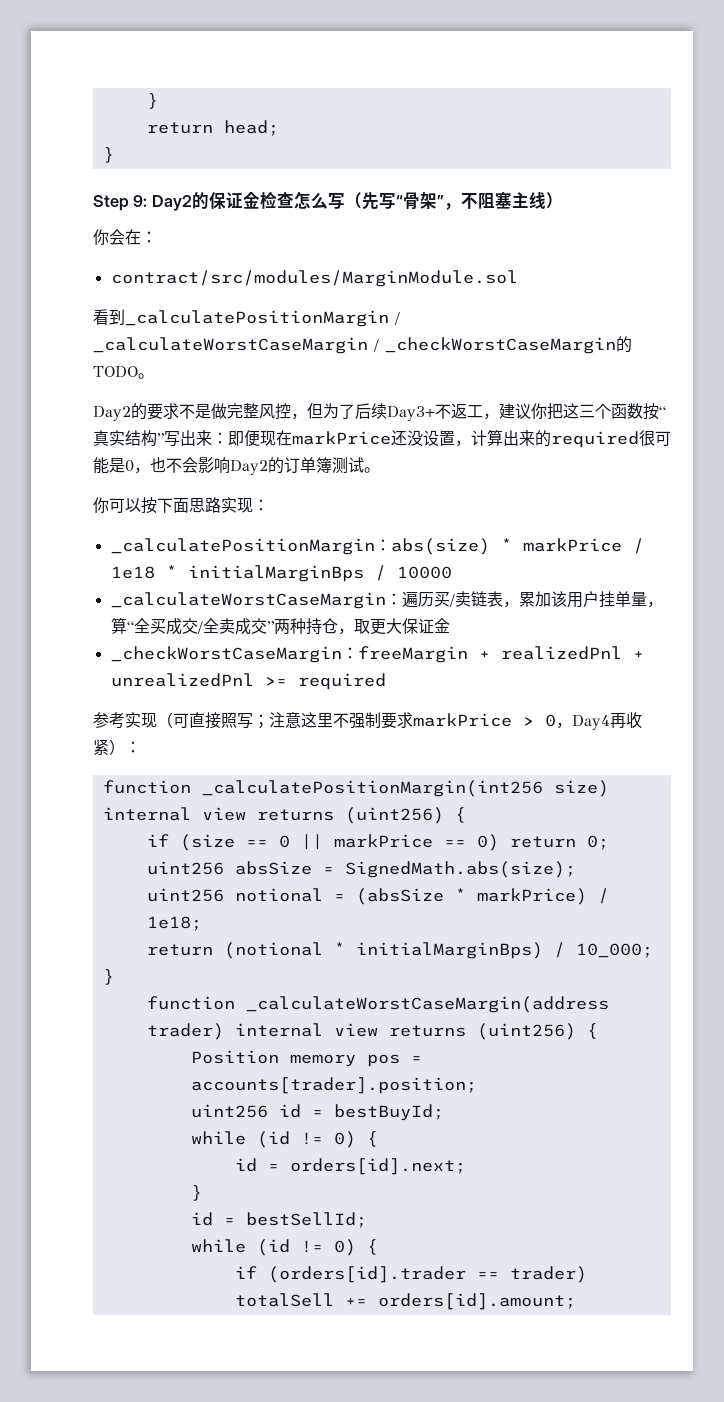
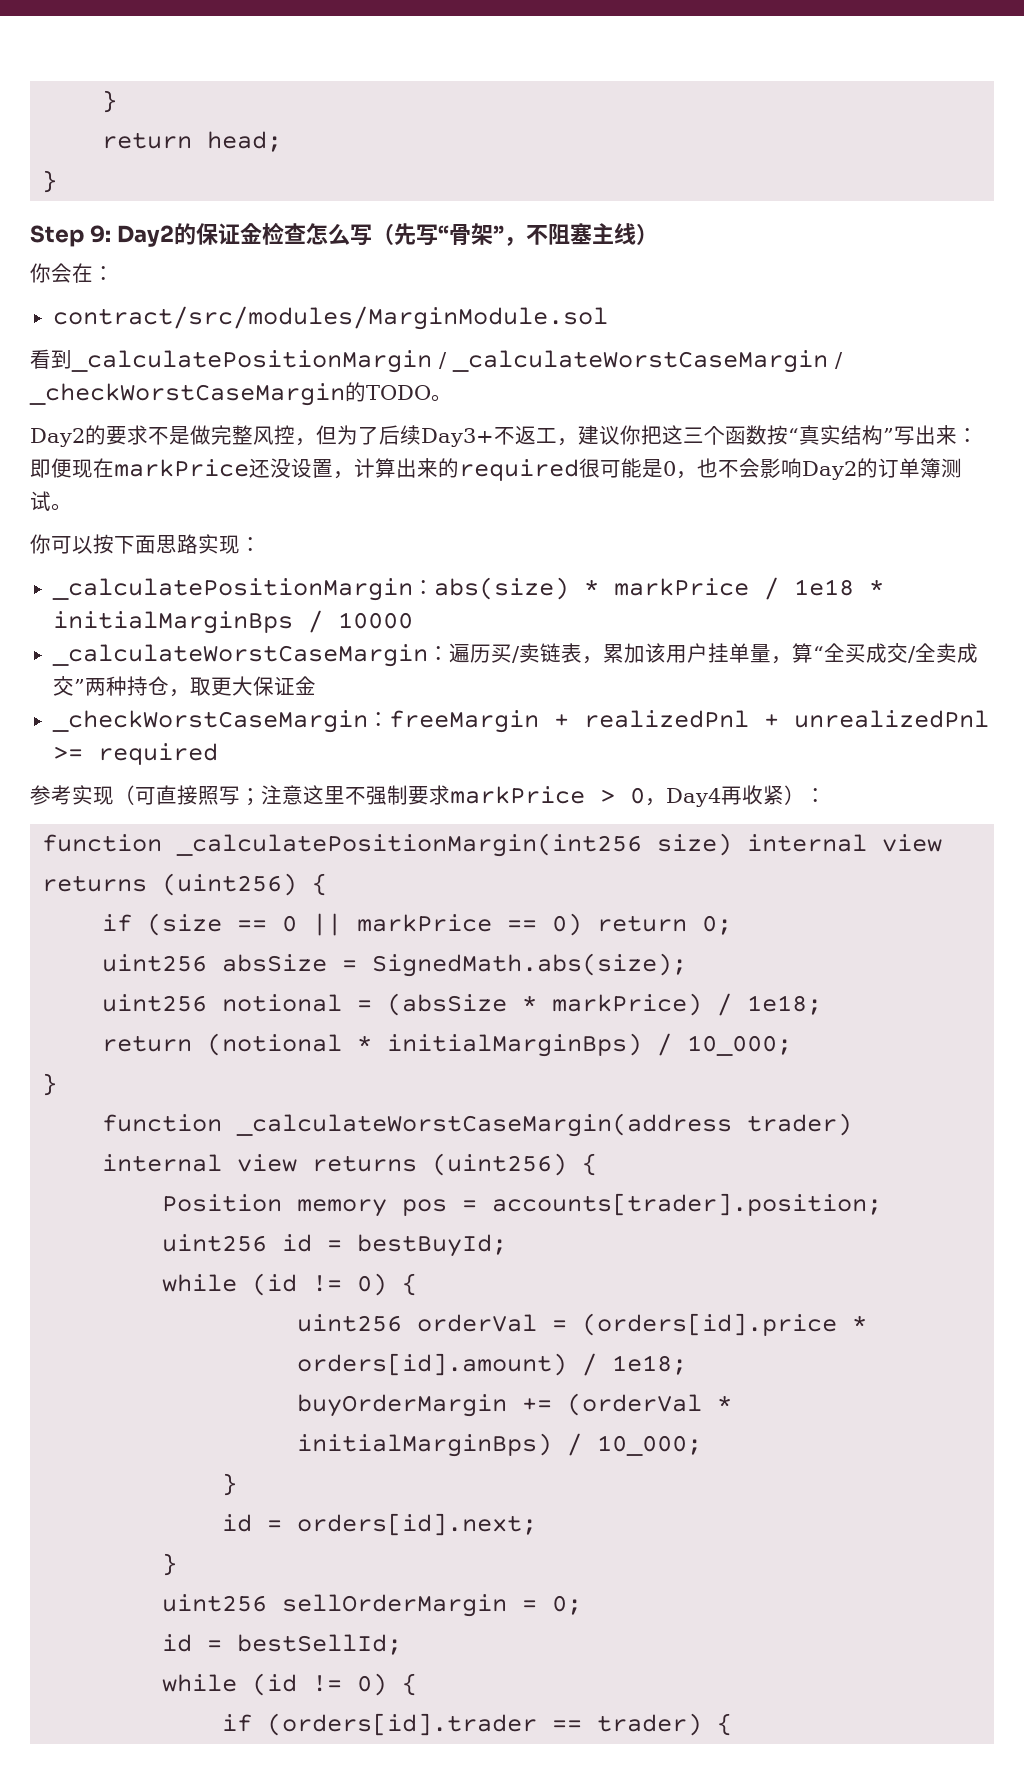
(378, 1139) none -> [297,1313,868,1336] [297,1353,688,1376] [297,1393,733,1417] [297,1433,703,1457] [222,1473,238,1496] // uint256 orderVal = (orders[id].price * orders[id].amount) / 1e18; // buyOrderMargin += (orderVal * initialMarginBps) / 10_000; // }
(202, 1193) none -> [162,1594,583,1617] // uint256 sellOrderMargin = 0;
[234,1293,576,1310] totalSell += orders[id].amount; -> [717,1713,733,1736] {

